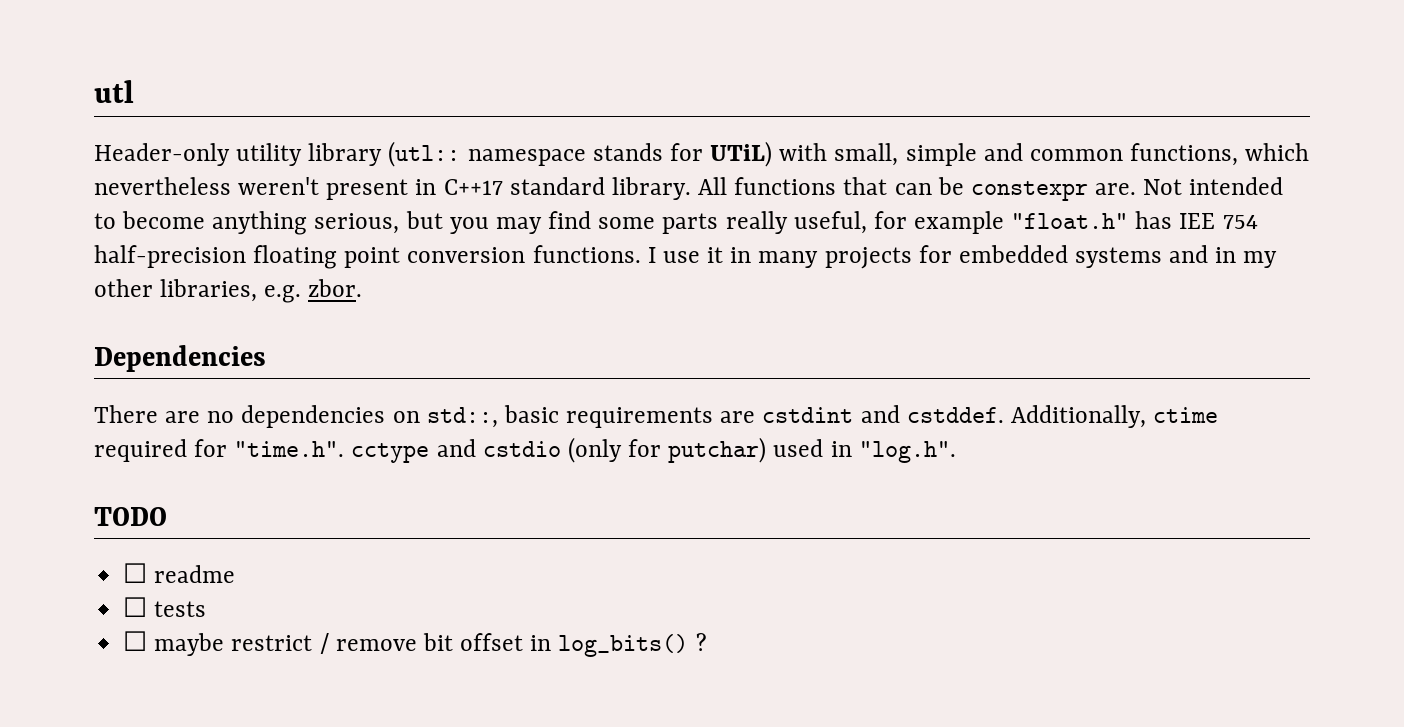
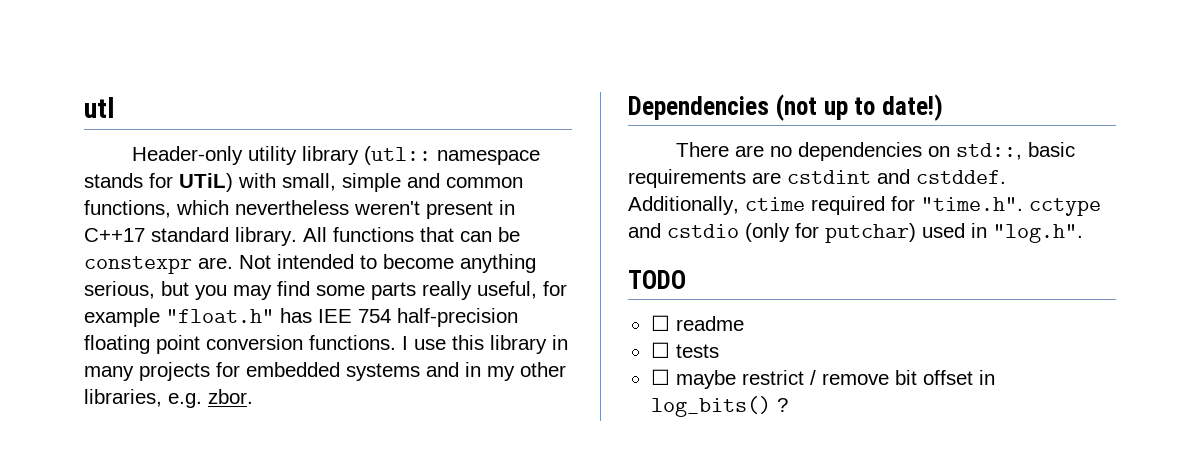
[707,247,724,263] it -> [452,335,547,354] this library
(266, 358) none -> [775,94,943,121] (not up to date!)

